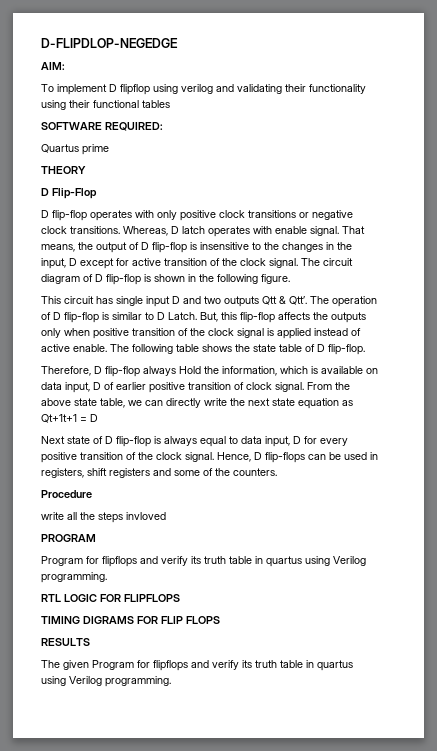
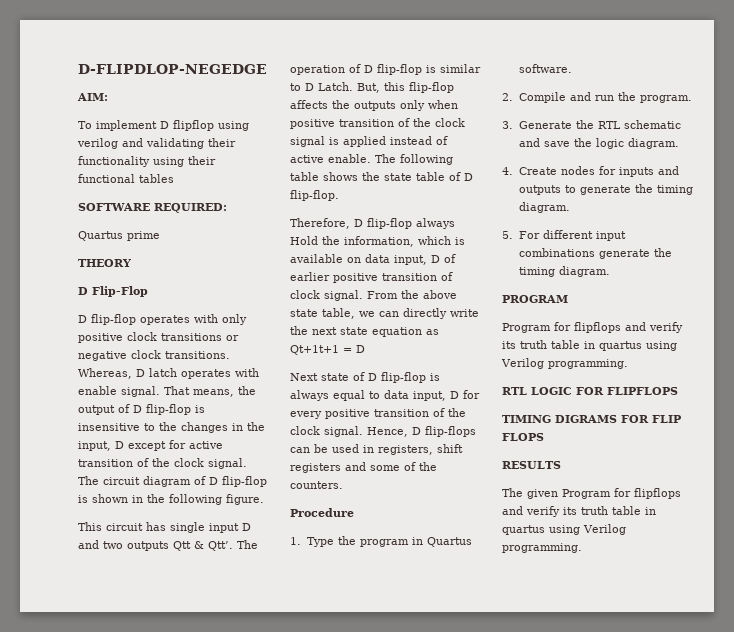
[41,512,166,523] write all the steps invloved -> [290,536,472,547] [518,64,572,73] [502,92,692,103] [502,120,681,129] [518,138,679,149] [502,166,679,177] [518,184,693,195] [518,202,570,213] [502,230,626,241] [518,248,672,259] [518,266,610,277] 1. Type the program in Quartus software. // 2. Compile and run the program. // 3. Generate the RTL schematic and save the logic diagram. // 4. Create nodes for inputs and outputs to generate the timing diagram. // 5. For different input combinations generate the timing diagram.

